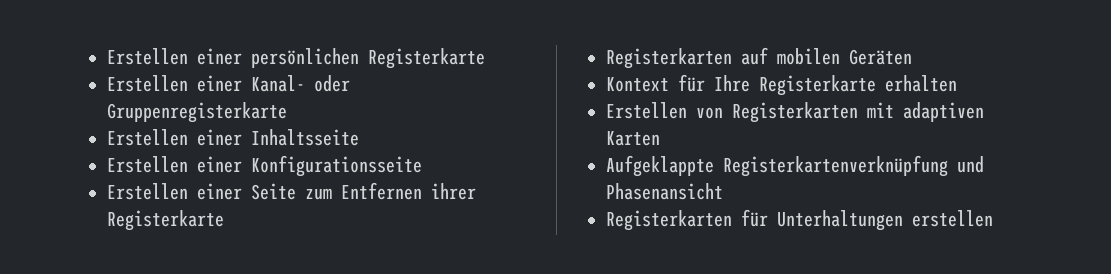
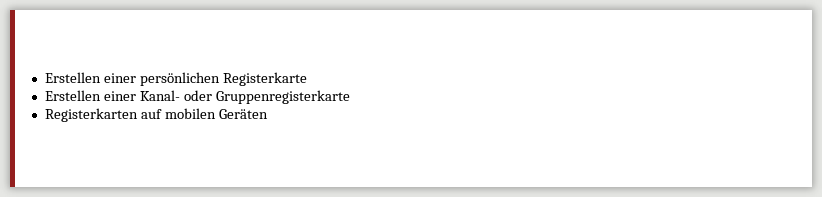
[107,129,359,146] [107,155,422,177] [107,182,476,200] [107,210,224,231] [606,47,912,69] [606,74,957,96] [606,102,984,123] [606,131,660,146] [606,155,984,177] [606,183,723,200] [606,209,993,231] Erstellen einer Inhaltsseite // Erstellen einer Konfigurationsseite // Erstellen einer Seite zum Entfernen ihrer Registerkarte // Registerkarten auf mobilen Geräten // Kontext für Ihre Registerkarte erhalten // Erstellen von Registerkarten mit adaptiven Karten // Aufgeklappte Registerkartenverknüpfung und Phasenansicht // Registerkarten für Unterhaltungen erstellen -> [44,108,268,122] Registerkarten auf mobilen Geräten

